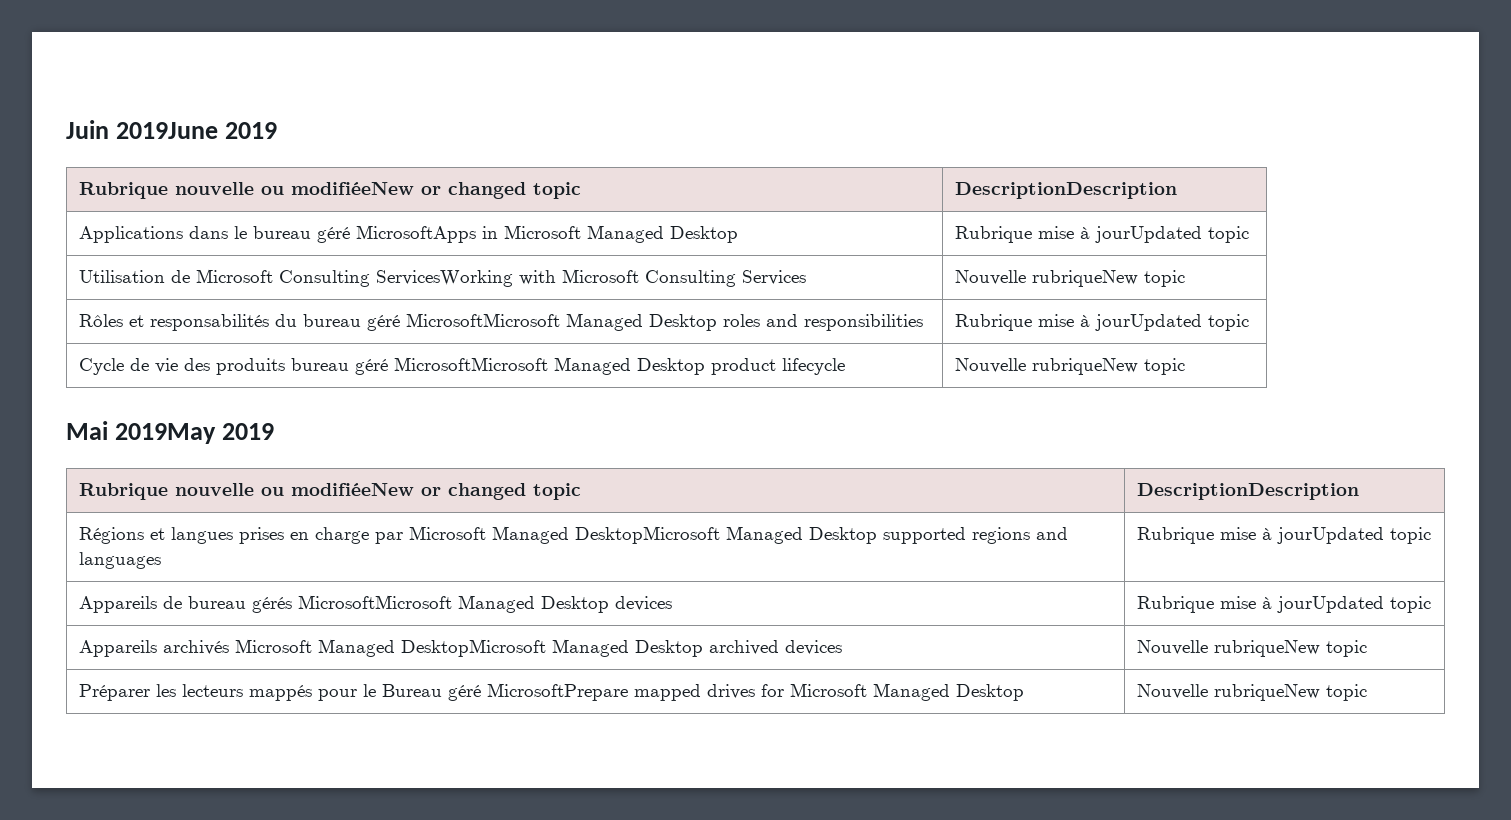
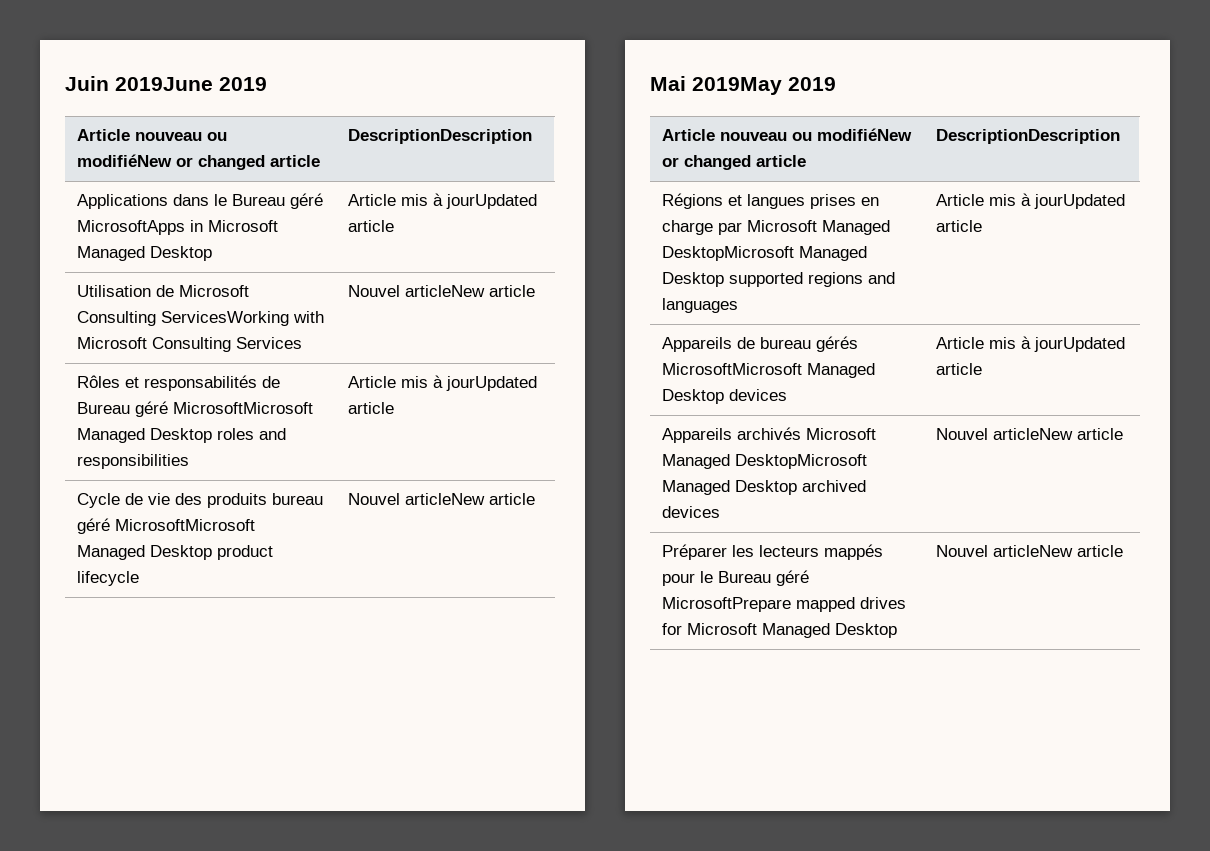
[79,182,582,199] Rubrique nouvelle ou modifiéeNew or changed topic -> [76,129,227,141] [76,154,320,170] Article nouveau ou modifiéNew or changed article
[253,226,312,239] bureau -> [231,194,285,206] Bureau
[955,226,1250,243] Rubrique mise à jourUpdated topic -> [347,193,537,209] [347,220,394,232] Article mis à jourUpdated article
[955,270,1186,287] Nouvelle rubriqueNew topic -> [347,285,535,297] Nouvel articleNew article
[275,314,362,327] du bureau -> [261,376,280,388] [76,402,130,414] de Bureau
[955,314,1250,331] Rubrique mise à jourUpdated topic -> [347,375,537,391] [347,402,394,414] Article mis à jourUpdated article
[955,358,1186,375] Nouvelle rubriqueNew topic -> [347,493,535,505] Nouvel articleNew article
[79,483,582,500] Rubrique nouvelle ou modifiéeNew or changed topic -> [661,128,912,141] [661,155,806,170] Article nouveau ou modifiéNew or changed article
[1137,527,1432,544] Rubrique mise à jourUpdated topic -> [935,193,1125,209] [935,220,982,232] Article mis à jourUpdated article
[1137,596,1432,613] Rubrique mise à jourUpdated topic -> [935,336,1125,352] [935,363,982,375] Article mis à jourUpdated article
[1137,640,1368,657] Nouvelle rubriqueNew topic -> [935,428,1123,440] Nouvel articleNew article
[1137,684,1368,701] Nouvelle rubriqueNew topic -> [935,545,1123,557] Nouvel articleNew article

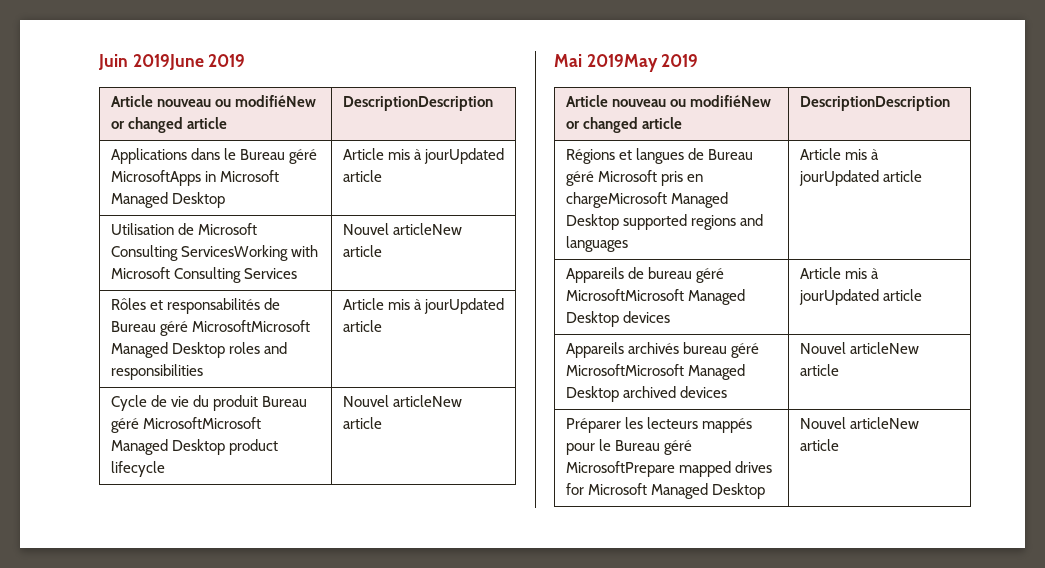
[174,493,323,508] des produits bureau -> [192,395,307,411] du produit Bureau
[809,194,879,209] [661,220,890,235] [661,246,794,261] prises en charge par Microsoft Managed DesktopMicrosoft -> [687,148,753,160] [565,170,703,186] [565,192,667,208] de Bureau géré Microsoft pris en chargeMicrosoft
[815,336,858,352] gérés -> [695,268,724,283] géré
[805,428,876,440] [661,454,867,469] Microsoft Managed DesktopMicrosoft -> [682,342,759,358] [565,364,684,376] bureau géré MicrosoftMicrosoft

